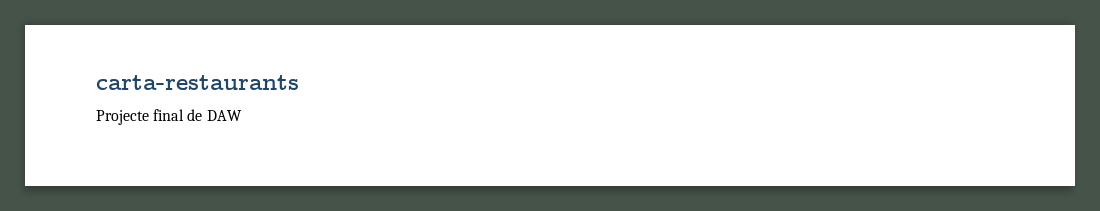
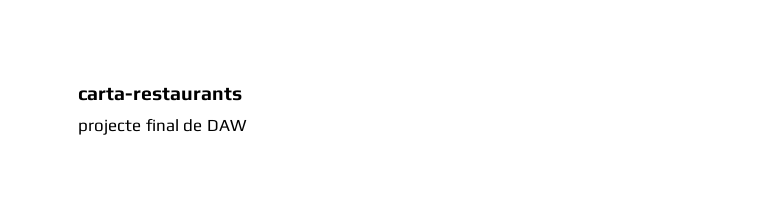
[96,110,149,125] Projecte -> [78,119,141,135] projecte

